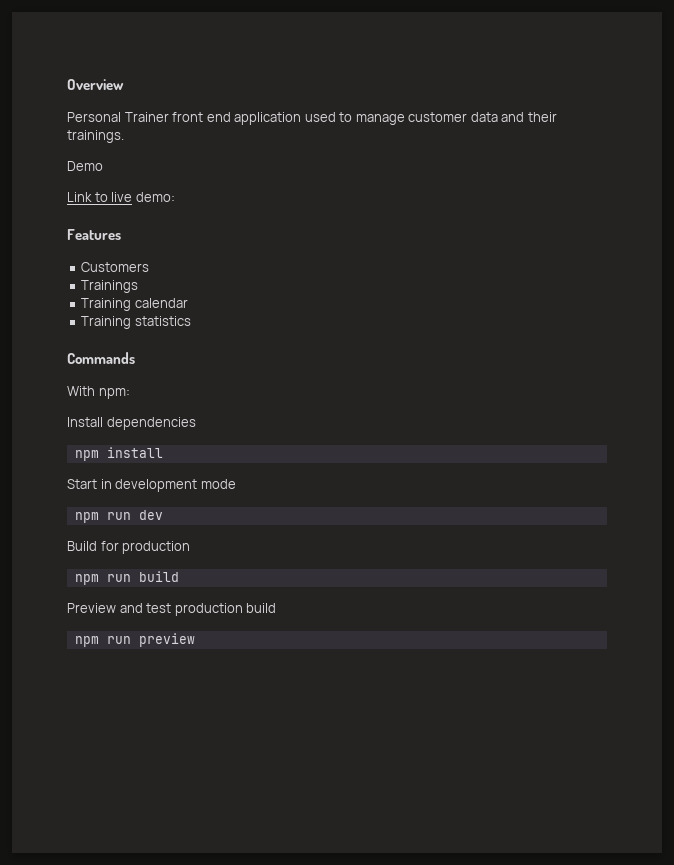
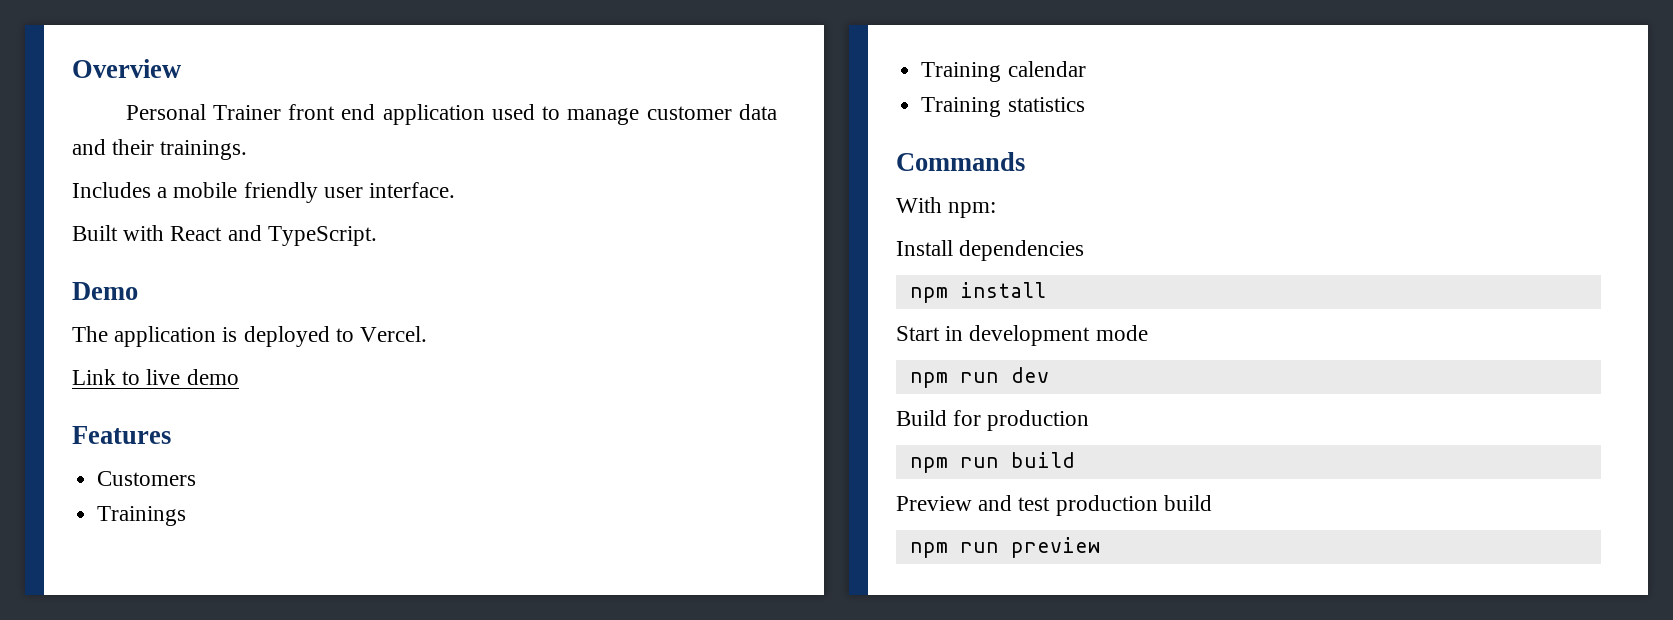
[67,161,103,171] Demo -> [72,182,456,203] [72,225,377,246] [72,282,138,300] [72,326,428,347] Includes a mobile friendly user interface. // Built with React and TypeScript. // Demo // The application is deployed to Vercel.
[135,192,175,202] demo: -> [186,369,239,385] demo

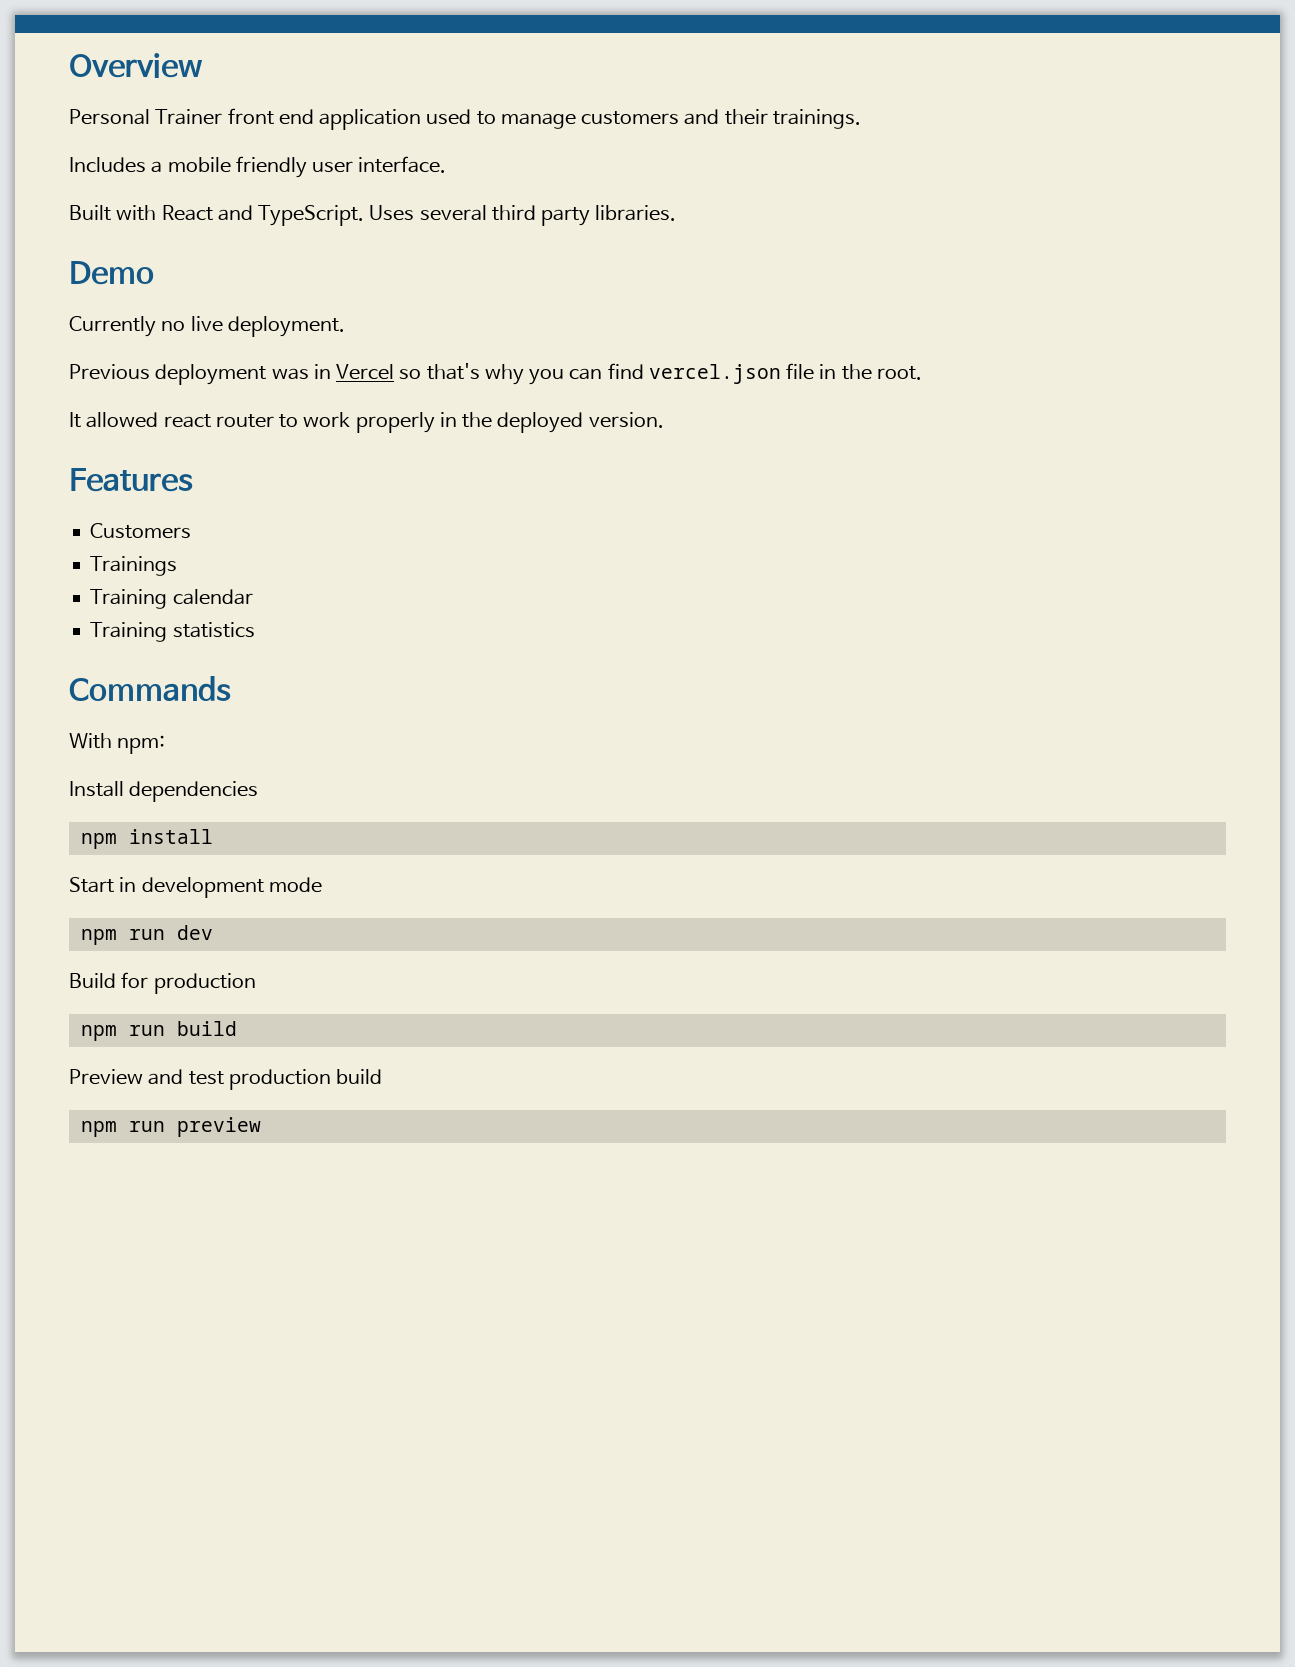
[646,104,777,120] customer data -> [581,111,680,125] customers
[72,282,138,300] [72,326,428,347] [72,369,239,385] // Demo // The application is deployed to Vercel. // Link to live demo -> [369,205,677,226] [69,261,154,285] [69,316,345,337] [69,363,922,385] [69,412,664,433] Uses several third party libraries. // Demo // Currently no live deployment. // Previous deployment was in Vercel so that's why you can find vercel.json file in the root. // It allowed react router to work properly in the deployed version.

